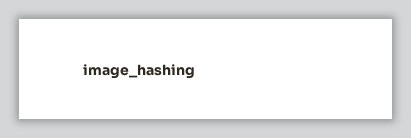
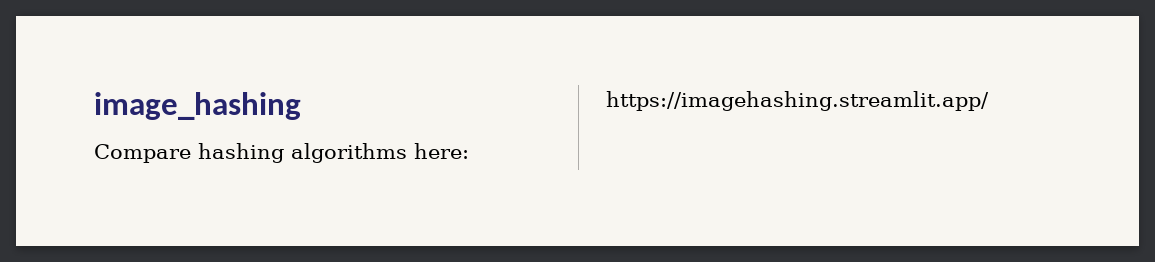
(195, 71) none -> [94,143,469,163] [606,91,989,111] // Compare hashing algorithms here: https://imagehashing.streamlit.app/

